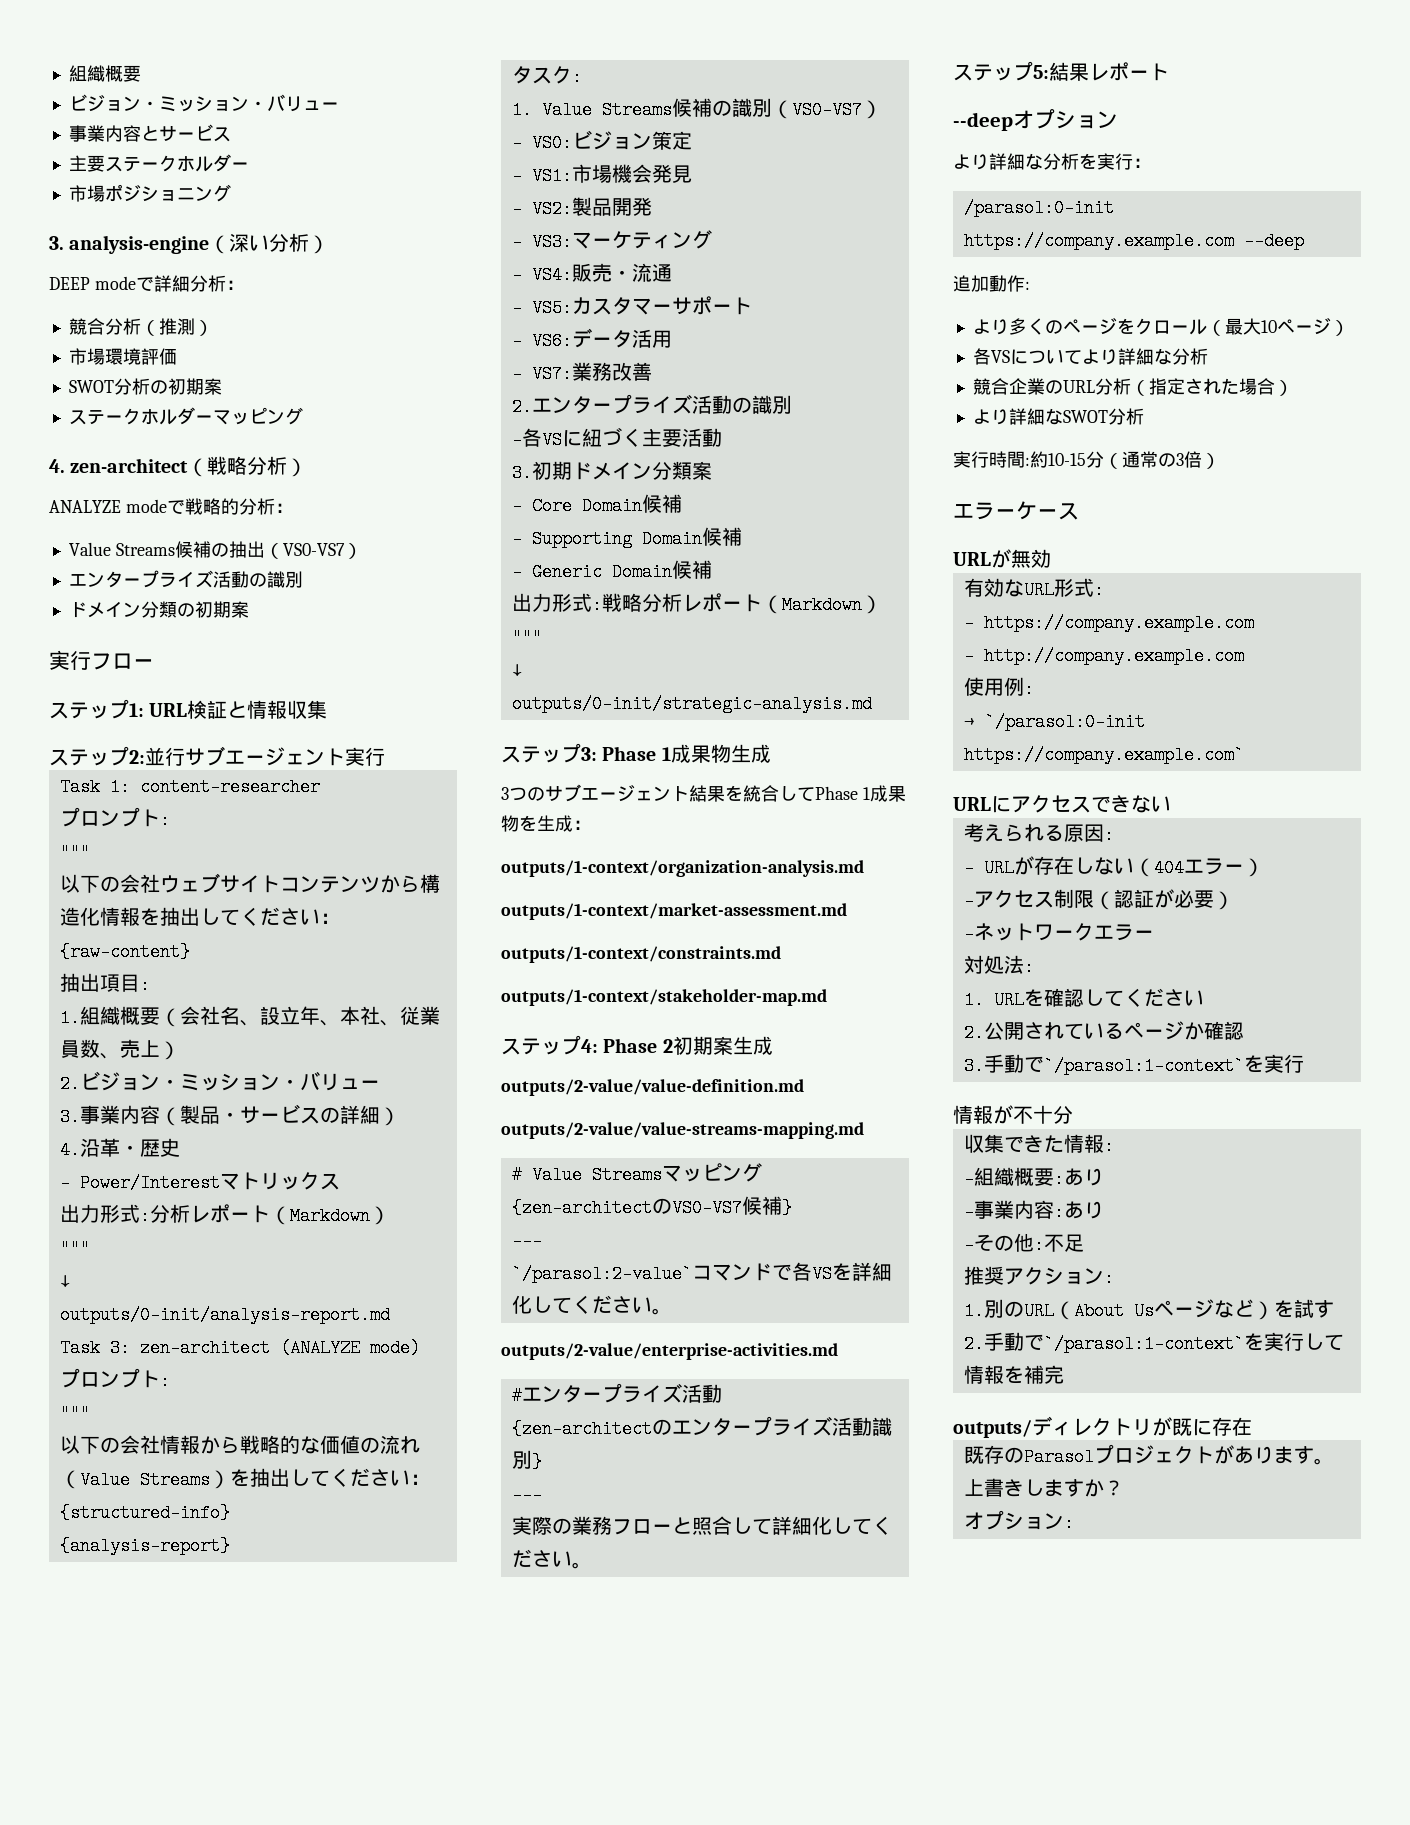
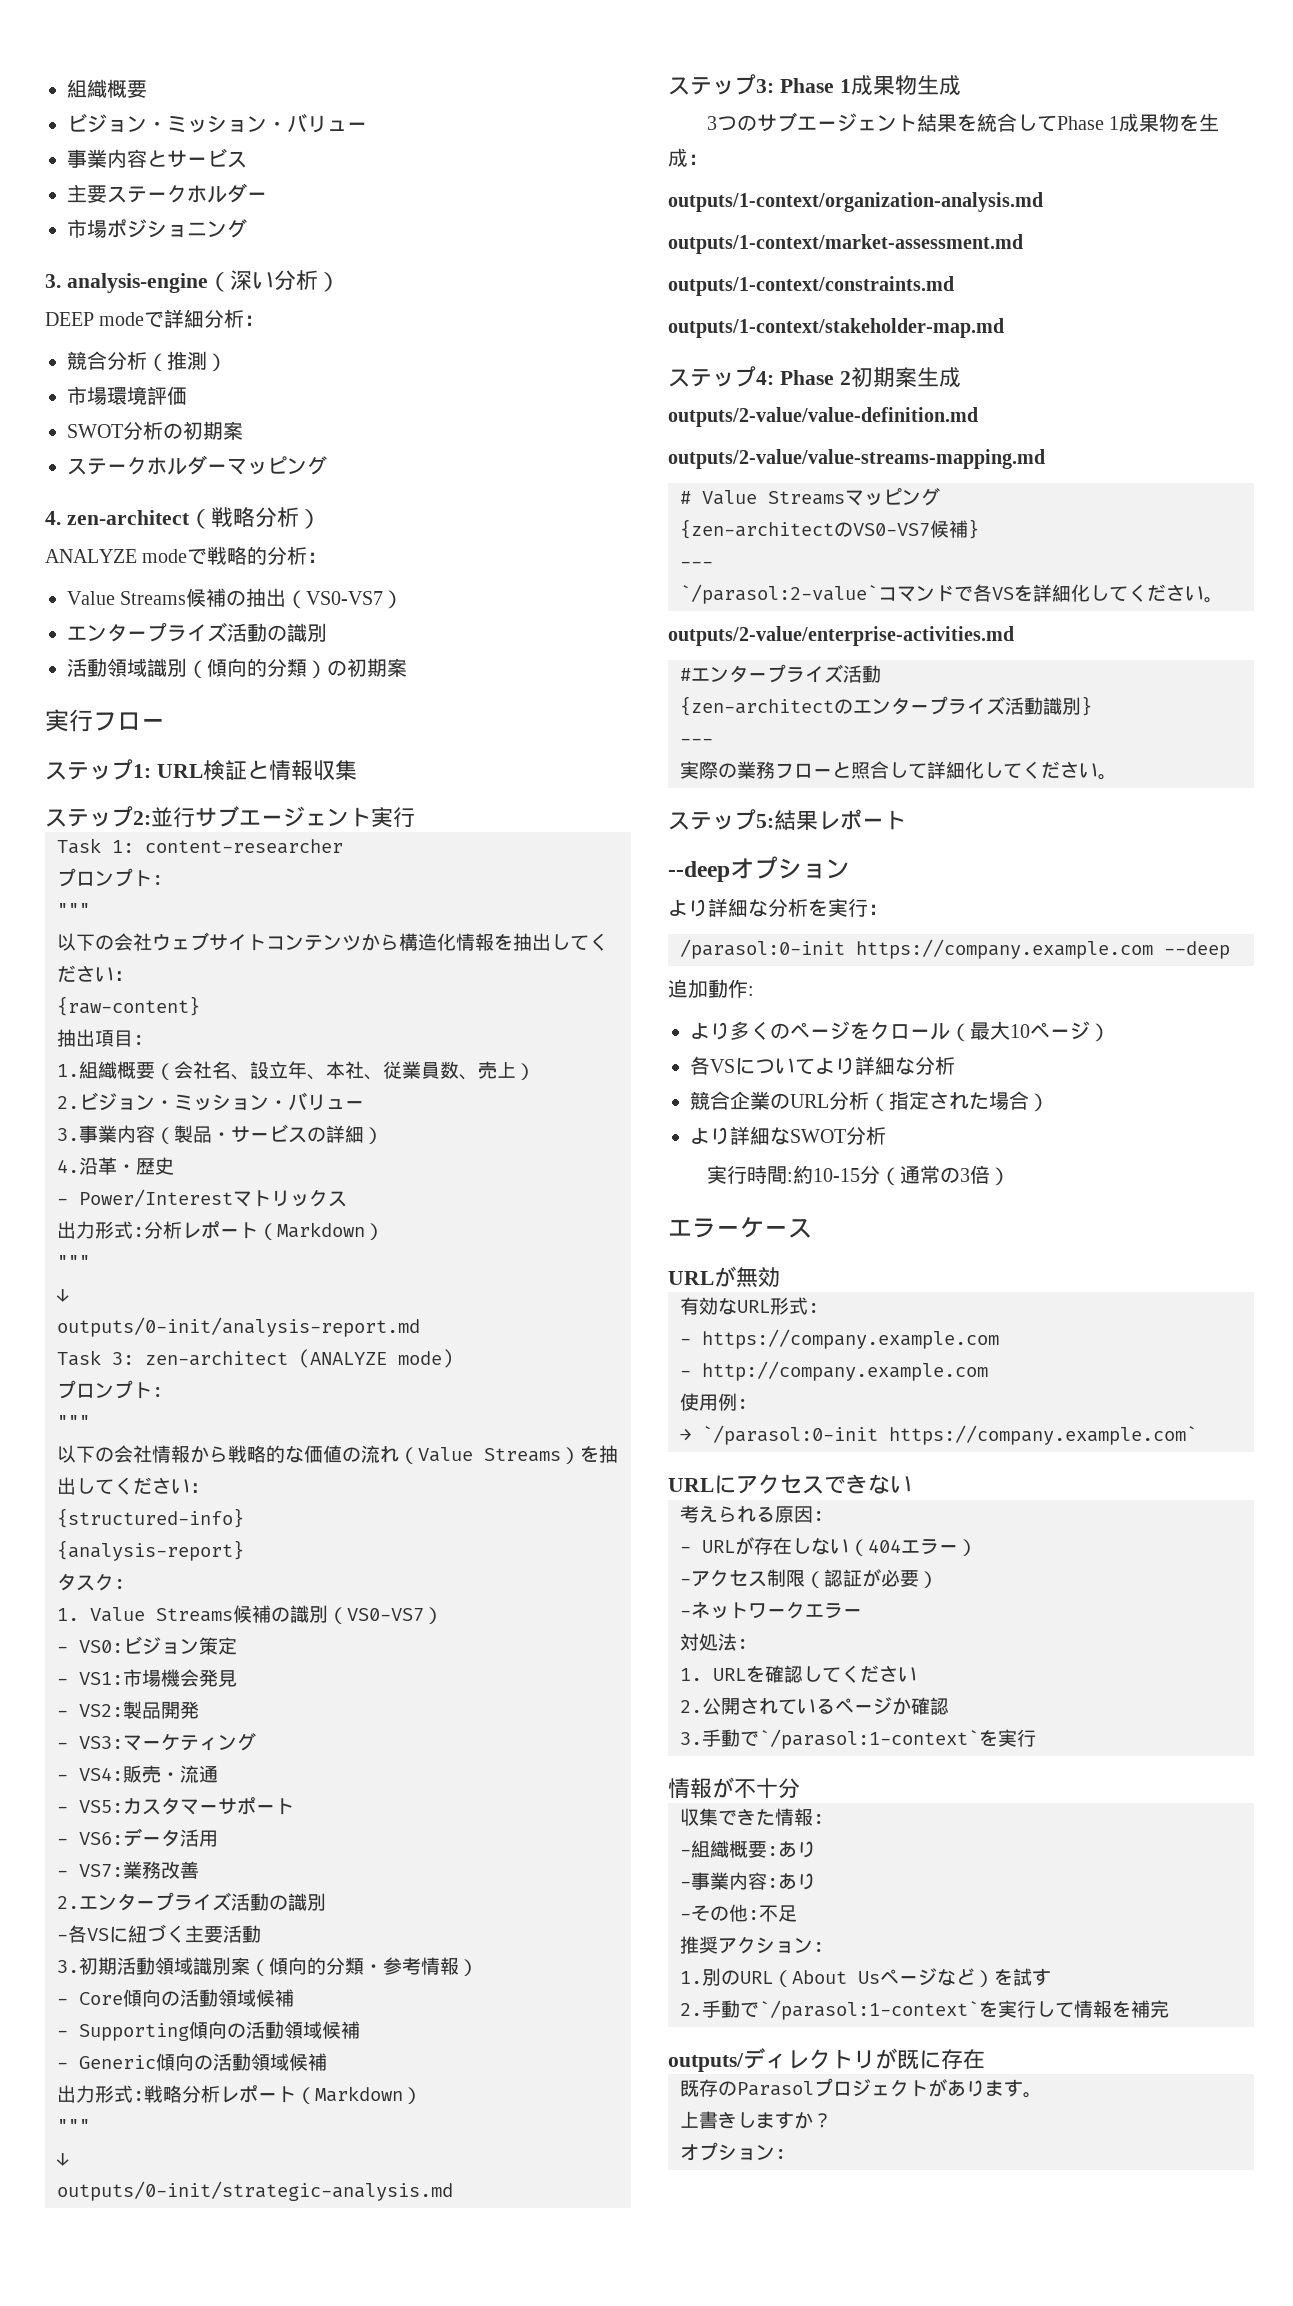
[68,601,177,618] ドメイン分類 -> [67,658,327,679] 活動領域識別（傾向的分類）
[571,461,712,480] ドメイン分類案 -> [117,1957,478,1976] 活動領域識別案（傾向的分類・参考情報）
[581,497,642,515] Domain -> [123,1989,256,2007] 傾向の活動領域
[641,530,702,548] Domain -> [189,2021,322,2039] 傾向の活動領域
[611,563,672,581] Domain -> [156,2053,289,2071] 傾向の活動領域

